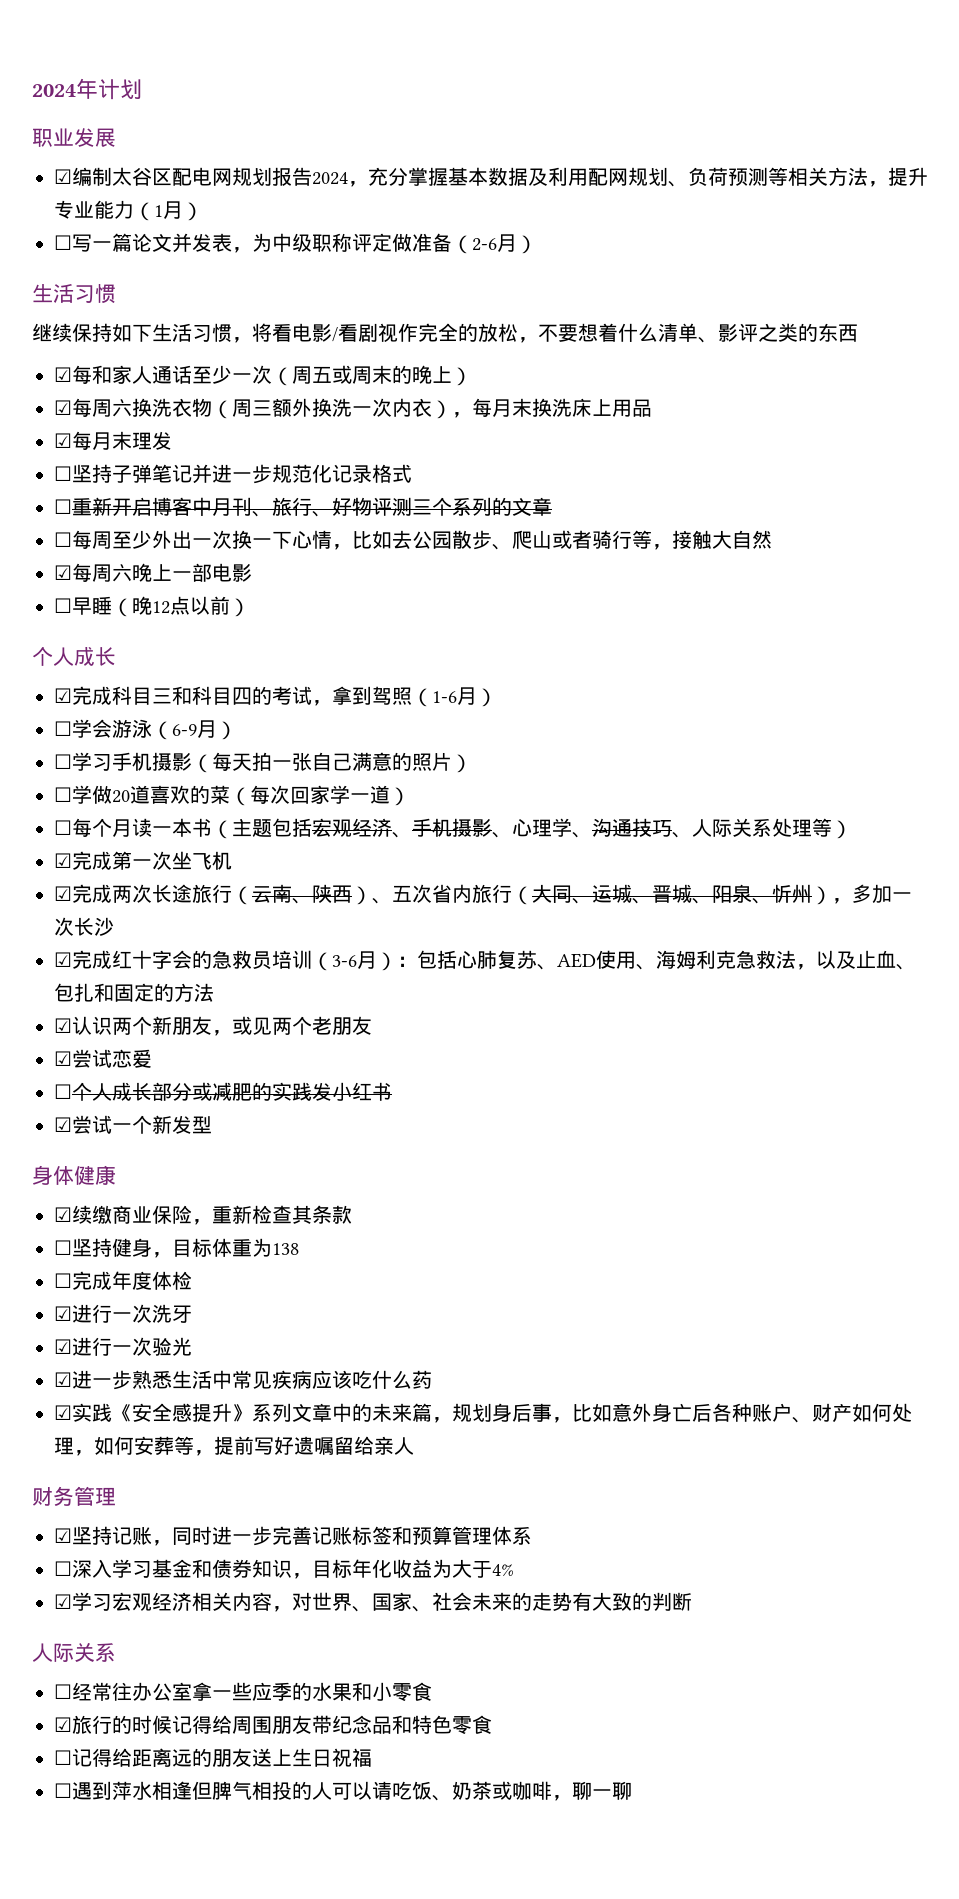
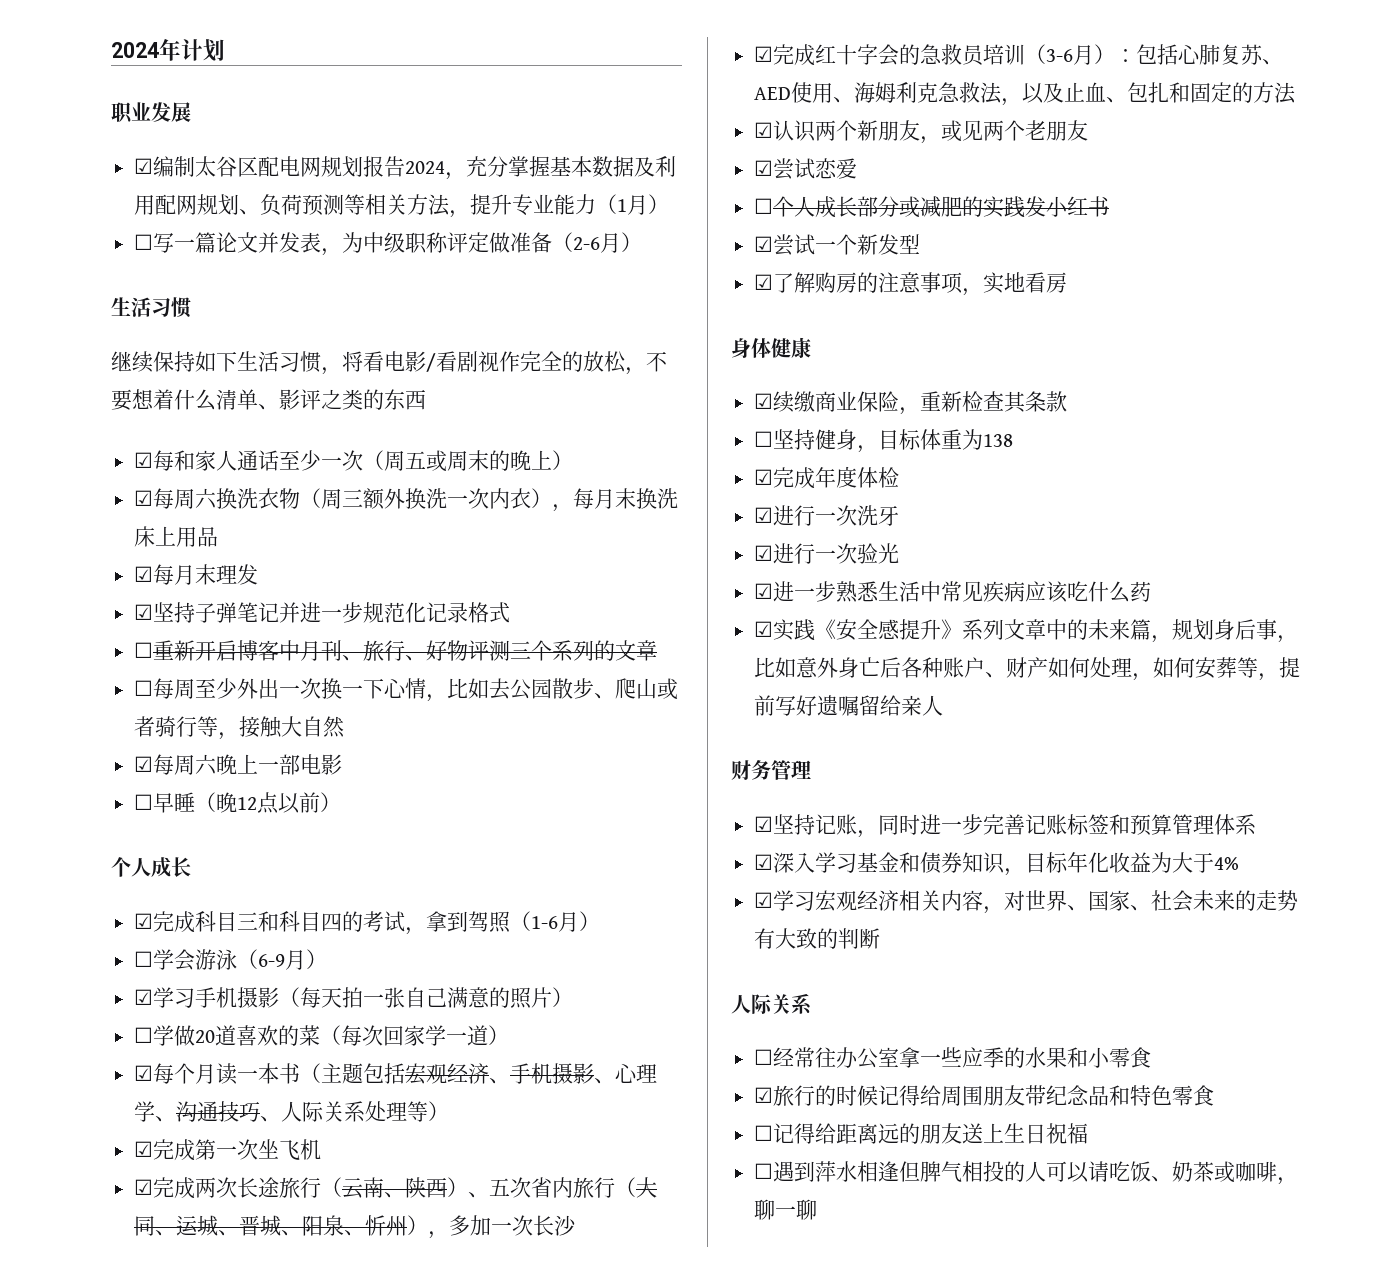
[54,466,72,481] ☐ -> [134,604,154,620] ☑
[54,754,72,769] ☐ -> [134,989,154,1005] ☑
[54,820,72,835] ☐ -> [134,1065,154,1081] ☑
(212, 1125) none -> [754,272,1068,296] // ☑了解购房的注意事项，实地看房
[54,1273,72,1288] ☐ -> [754,469,774,485] ☑
[54,1561,72,1576] ☐ -> [754,854,774,870] ☑

